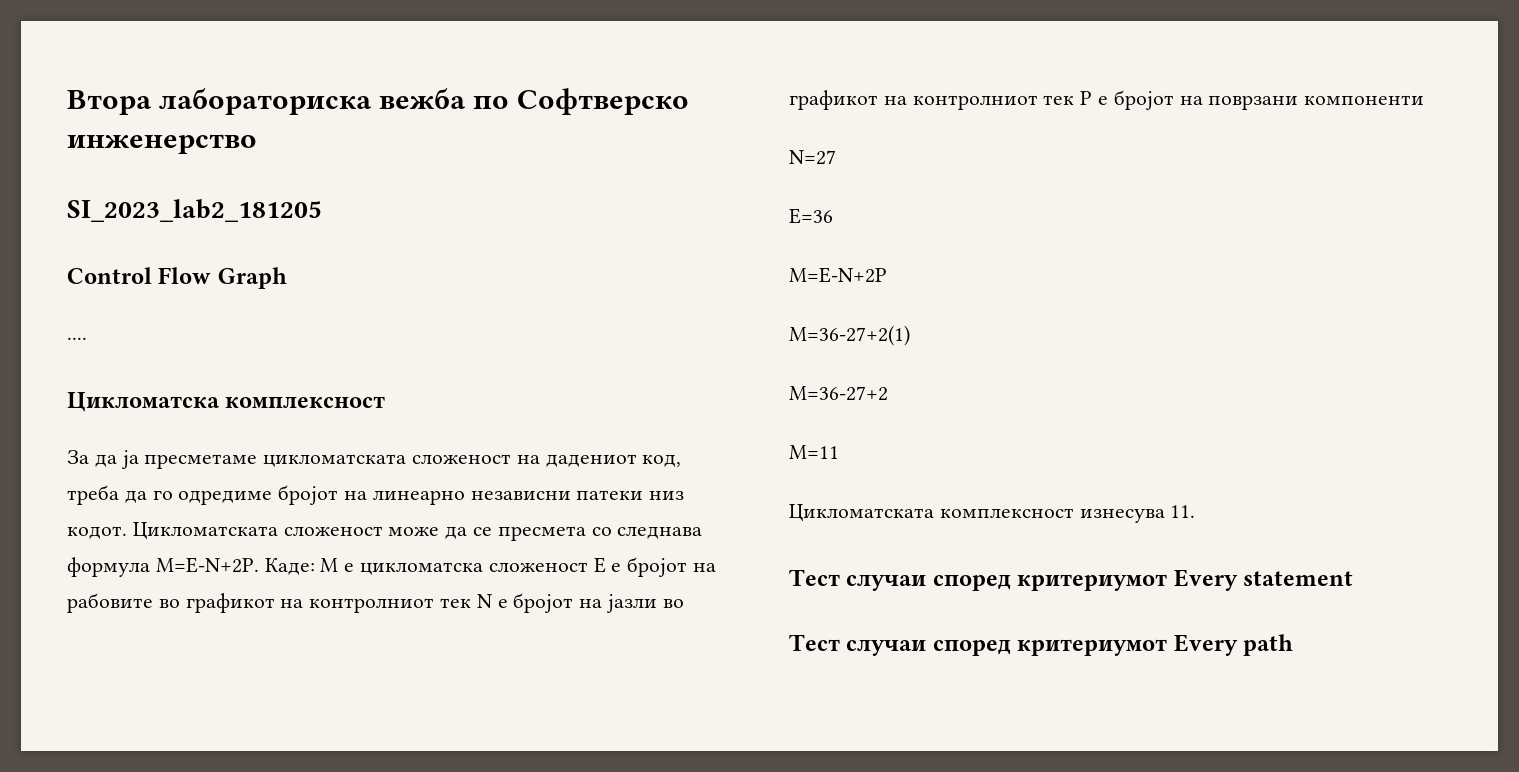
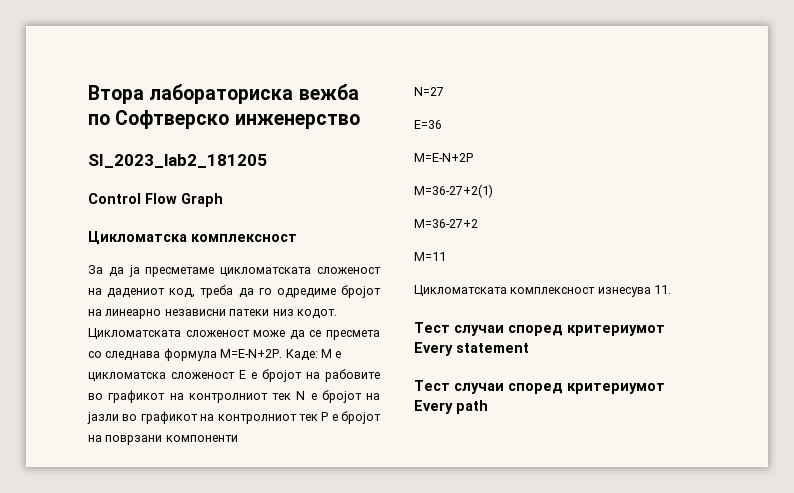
[67,337,87,340] // .... -> (223, 200) none

